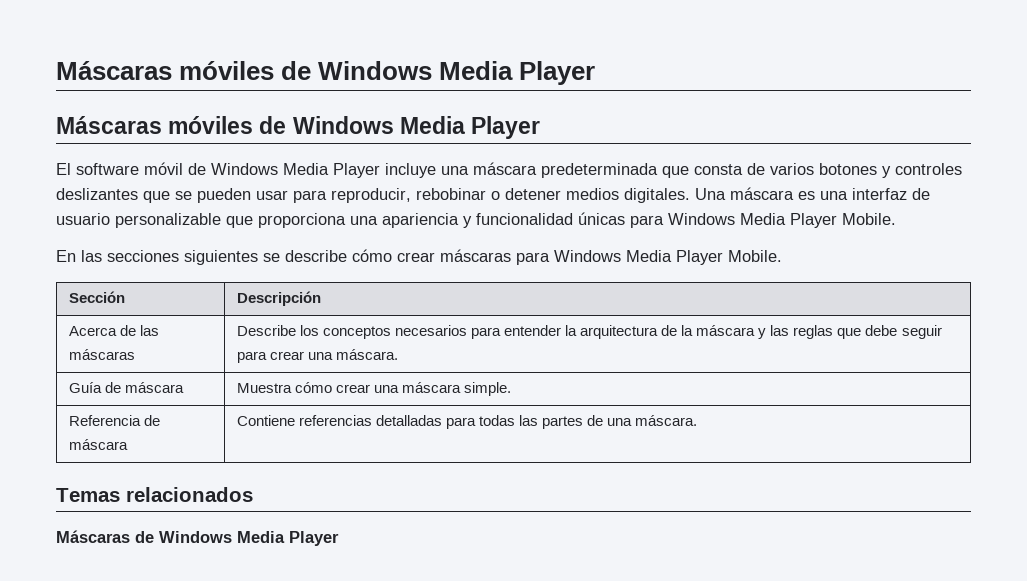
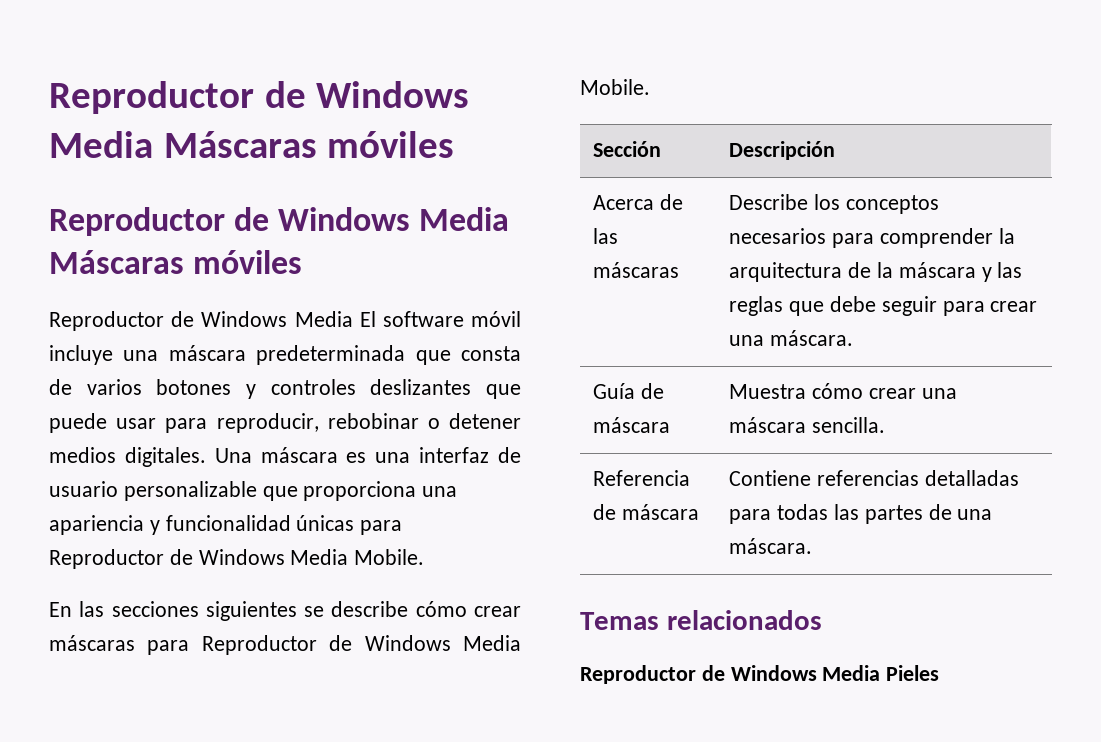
[56,61,596,85] [56,116,541,139] [56,162,380,178] Máscaras móviles de Windows Media Player // Máscaras móviles de Windows Media Player // El software móvil de Windows Media Player -> [49,81,470,114] [49,131,455,158] [49,207,510,236] [49,250,303,274] [49,311,521,331] Reproductor de Windows Media Máscaras móviles // Reproductor de Windows Media Máscaras móviles // Reproductor de Windows Media El software móvil
[175,188,251,203] se pueden -> [49,413,107,433] puede
[668,213,837,228] Windows Media Player -> [49,549,349,569] Reproductor de Windows Media
[554,250,723,265] Windows Media Player -> [201,635,521,655] Reproductor de Windows Media
[503,325,561,336] entender -> [879,228,993,248] comprender
[463,382,511,396] simple. -> [812,417,886,433] sencilla.
[56,530,339,546] Máscaras de Windows Media Player -> [580,665,940,684] Reproductor de Windows Media Pieles

